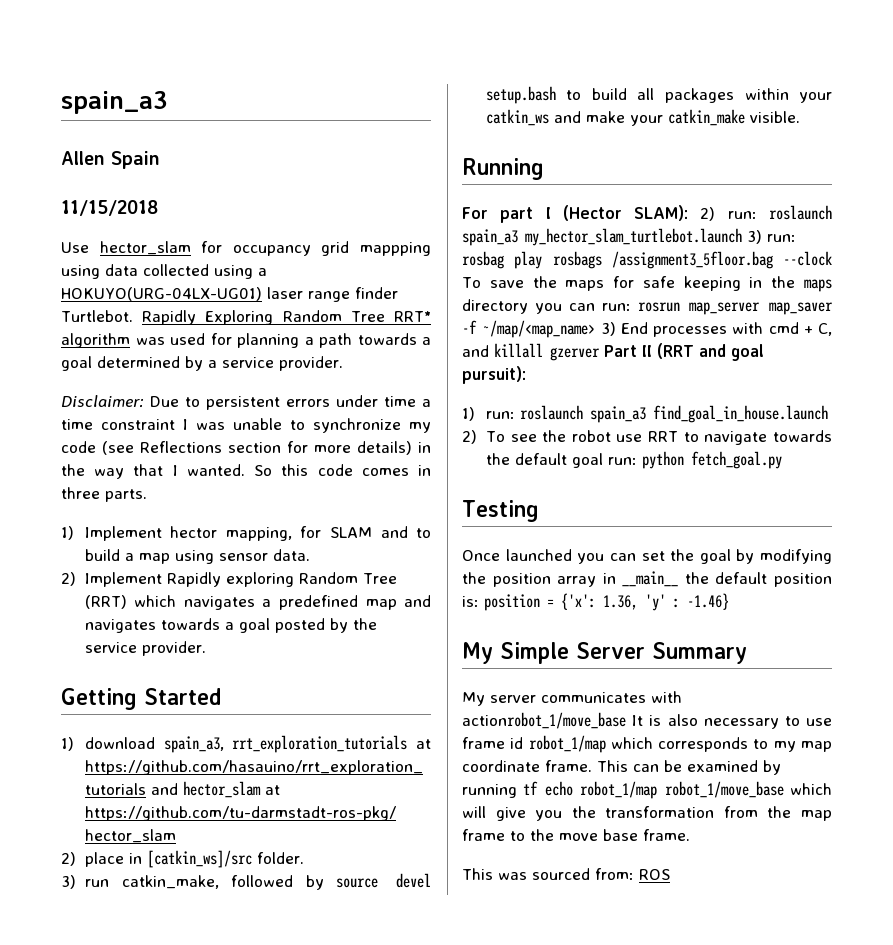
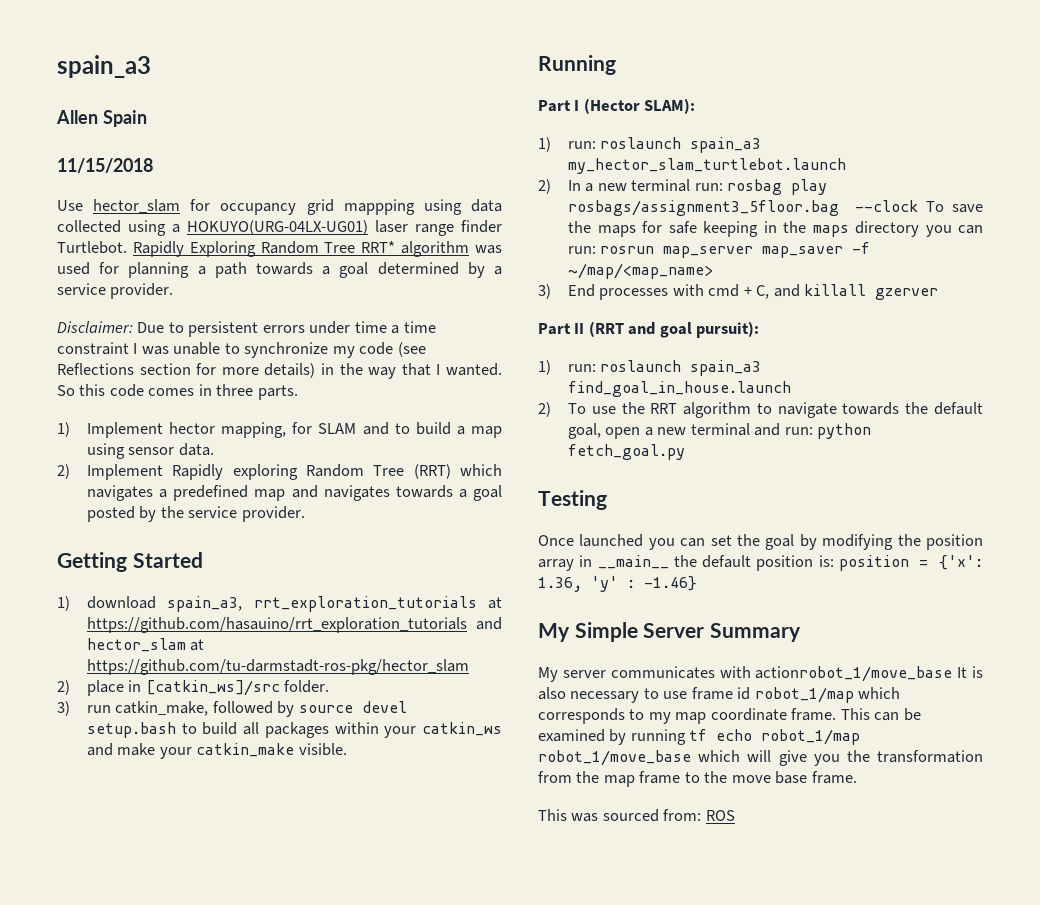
[462,207,534,223] For part -> [538,100,571,112] Part
[700,207,716,221] 2) -> [538,137,551,152] // 1)
[747,230,762,244] 3) -> [538,179,691,194] // 2) In a new terminal
[552,251,773,269] rosbags /assignment3_5floor.bag -> [568,200,840,216] rosbags/assignment3_5floor.bag
(596, 329) none -> (714, 271) //
(600, 354) none -> (939, 294) //
[510,430,679,442] see the robot use RRT -> [591,402,752,418] use the RRT algorithm
[571,453,603,468] goal -> [568,423,781,439] goal, open a new terminal and

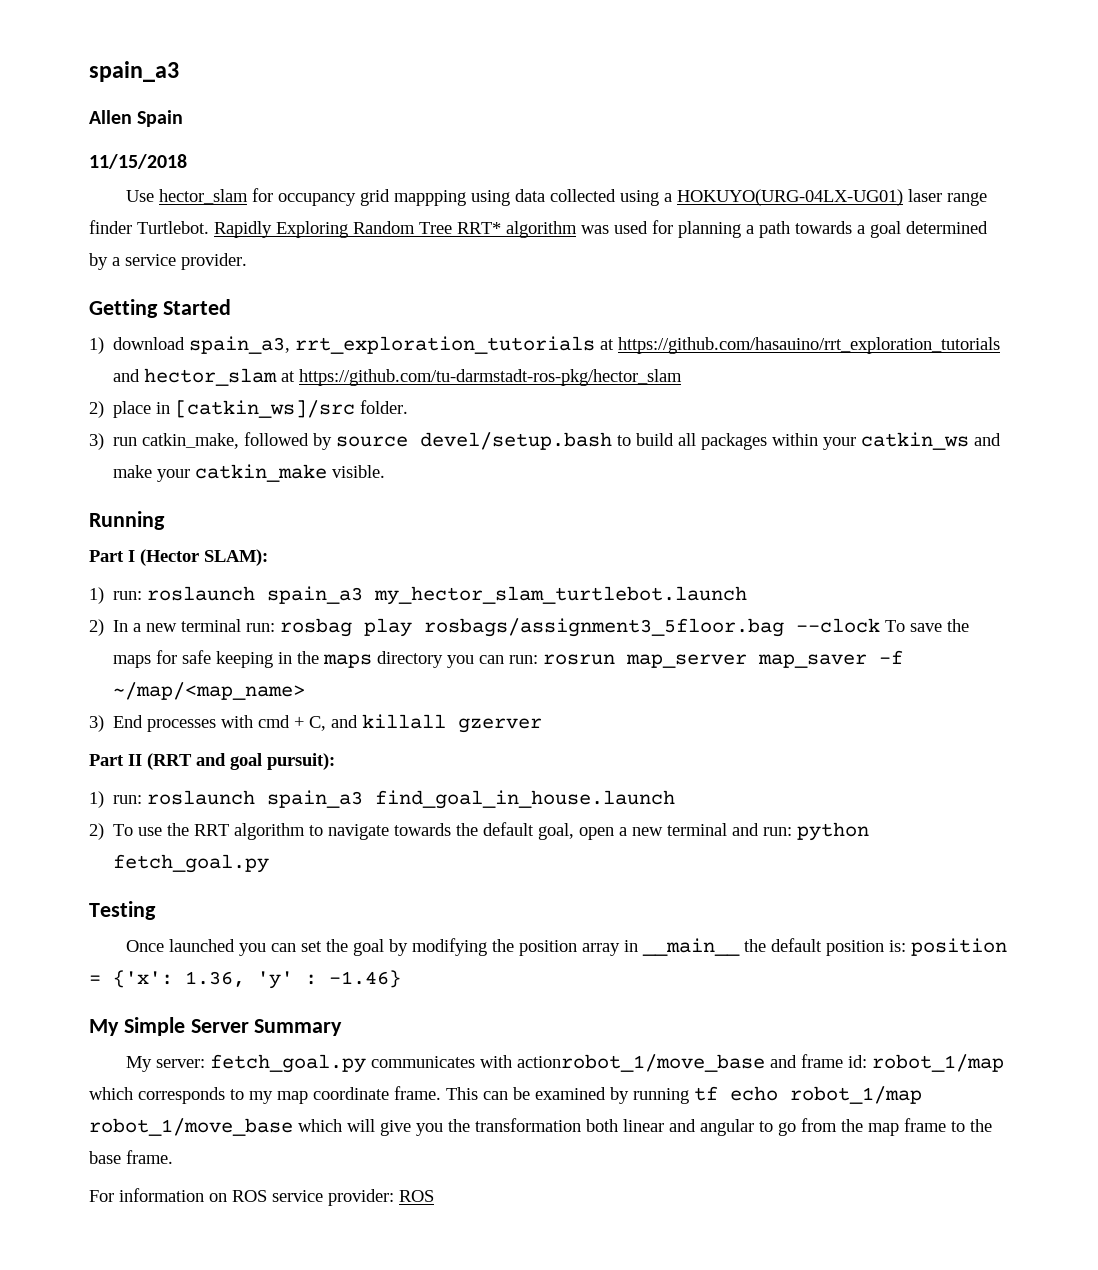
[57,321,436,337] [57,342,426,358] [57,363,503,379] [57,384,298,400] [57,422,503,438] [87,443,214,459] [57,464,502,480] [87,485,502,501] [87,506,305,522] // Disclaimer: Due to persistent errors under time a time constraint I was unable to synchronize my code (see Reflections section for more details) in the way that I wanted. So this code comes in three parts. // 1) Implement hector mapping, for SLAM and to build a map using sensor data. // 2) Implement Rapidly exploring Random Tree (RRT) which navigates a predefined map and navigates towards a goal posted by the service provider. -> (247, 261) none
[361,701,407,713] [87,722,177,738] devel setup.bash -> [420,432,613,450] devel/setup.bash
[562,670,606,678] server -> [156,1054,367,1073] server: fetch_goal.py
[957,666,983,678] [538,687,751,703] It is also necessary to use frame id -> [770,1054,868,1068] and frame id:
(983, 756) none -> [586,1119,796,1136] both linear and angular to go
[731,775,771,783] move -> (992, 1125) none
[538,809,702,822] This was sourced from: -> [89,1188,394,1206] For information on ROS service provider:

